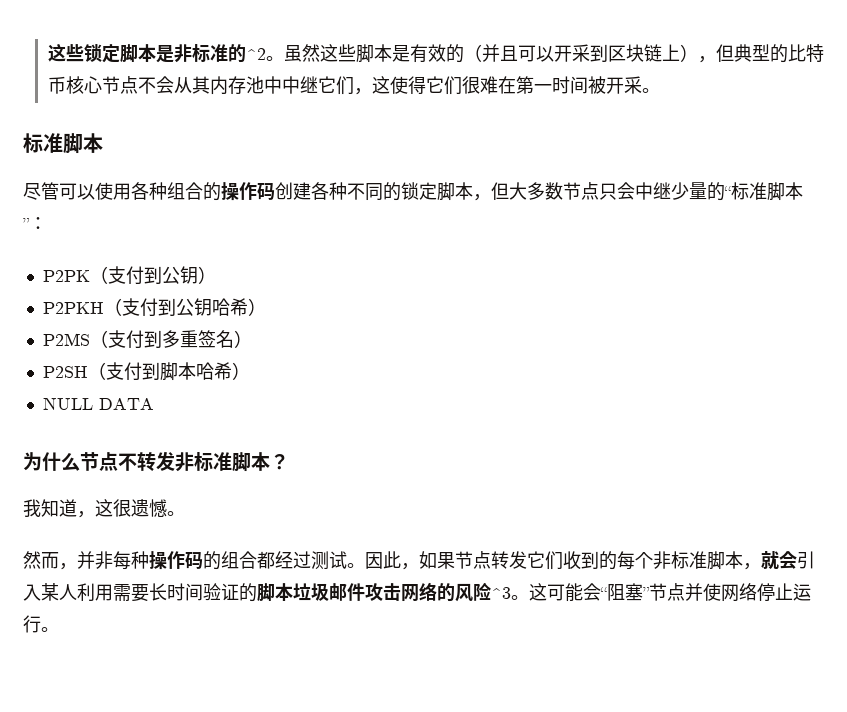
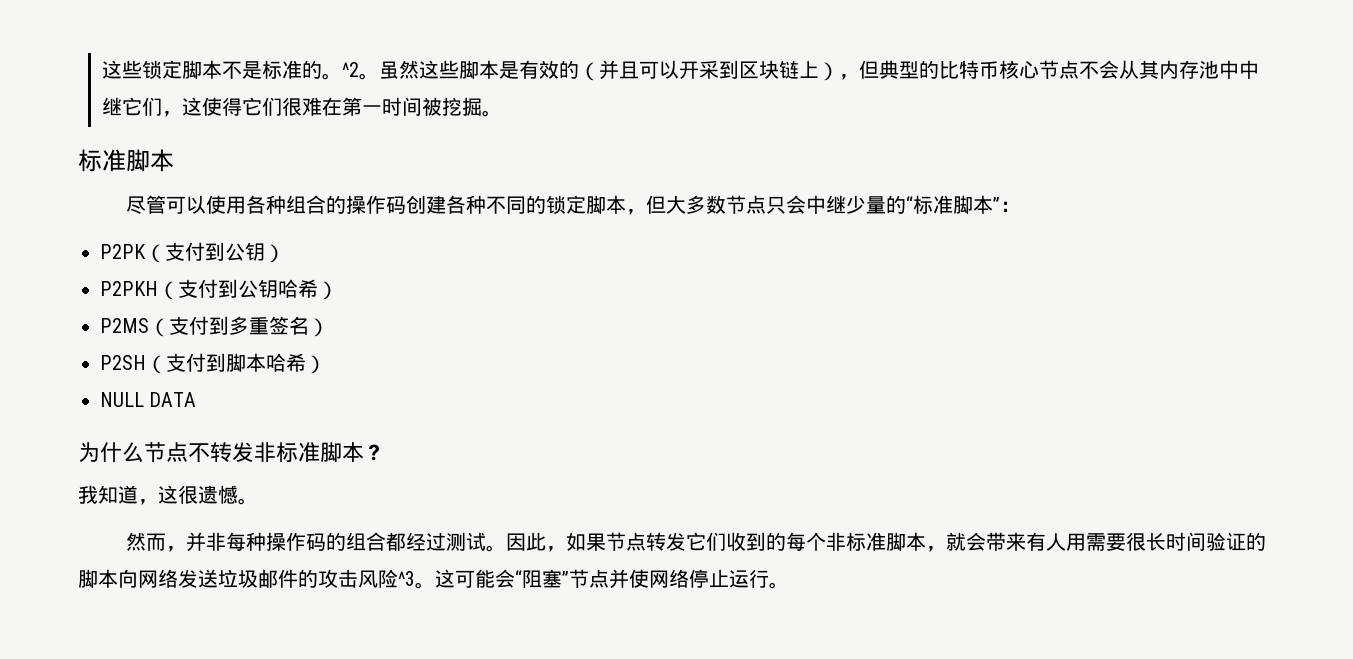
[155,44,246,63] 是非标准的 -> [222,60,343,80] 不是标准的。
[605,76,642,94] 开采 -> [442,97,483,116] 挖掘
[797,551,815,569] [23,582,455,602] 引入某人利用需要长时间验证的脚本垃圾邮件攻击网络的 -> [986,532,1267,551] [78,569,358,588] 带来有人用需要很长时间验证的脚本向网络发送垃圾邮件的攻击

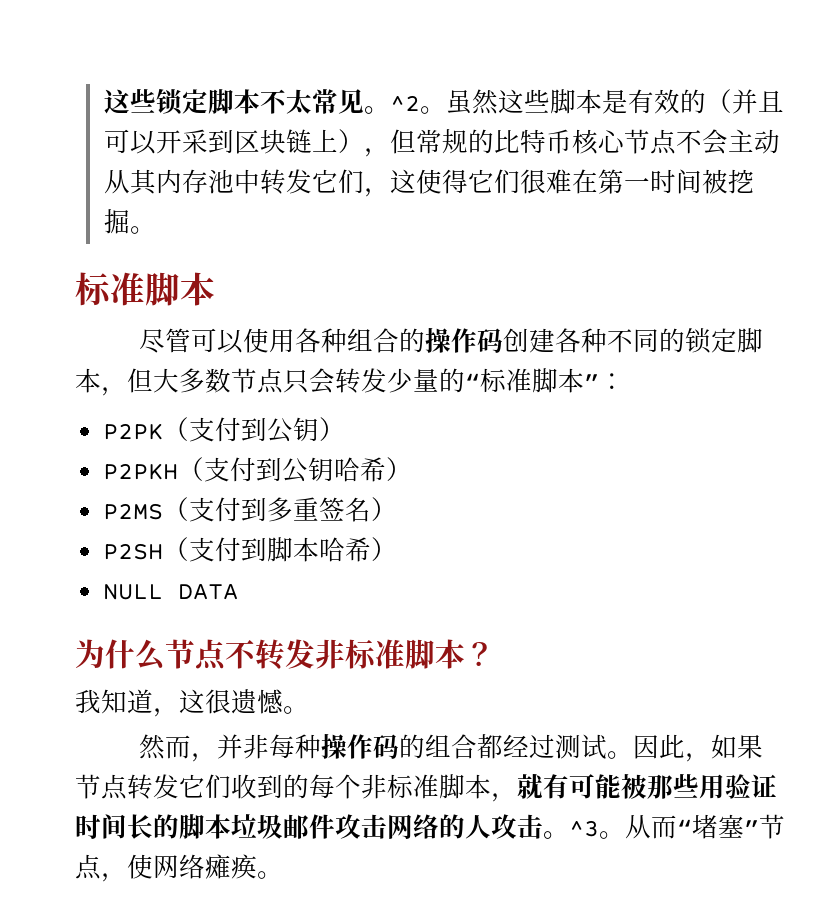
[242,60,323,79] 是标准的 -> [286,89,365,115] 太常见
[879,60,920,79] 典型 -> [416,129,469,154] 常规
(1120, 69) none -> [728,129,781,154] 主动
[1239,60,1260,79] [102,97,123,116] 中继 -> [260,169,313,194] 转发
[806,195,847,214] 中继 -> [335,368,387,393] 转发
[966,532,1267,551] [78,569,769,589] 会带来有人用需要很长时间验证的脚本向网络发送垃圾邮件的攻击风险^3。这可能会“阻塞”节点并使网络停止运行 -> [543,774,777,799] [75,814,785,839] [75,854,257,882] 有可能被那些用验证时间长的脚本垃圾邮件攻击网络的人攻击。^3。从而“堵塞”节点，使网络瘫痪

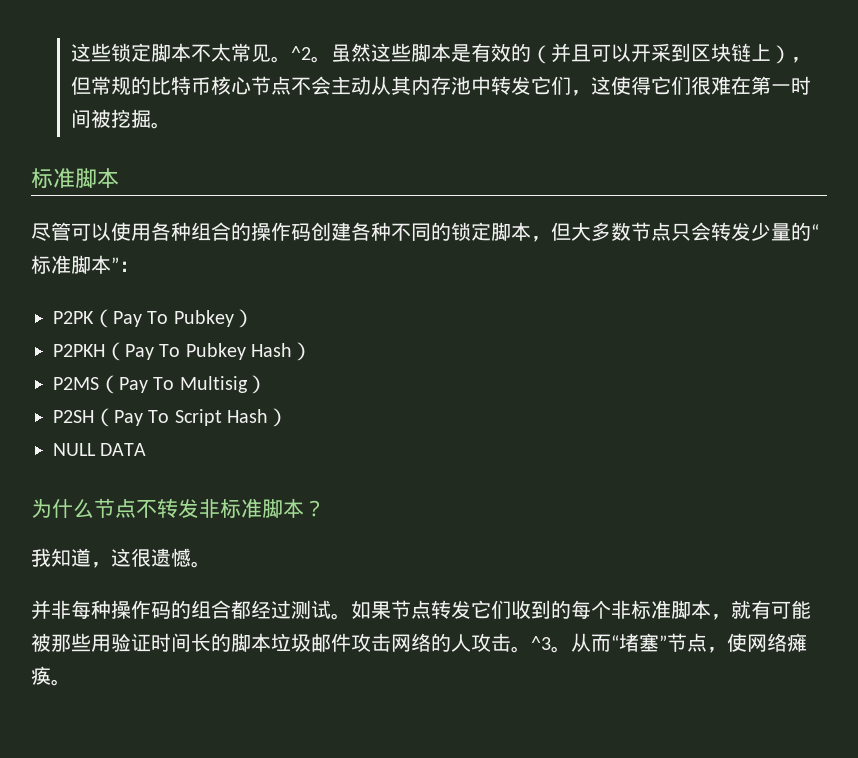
[189,417,320,443] 支付到公钥 -> [113,310,234,327] Pay To Pubkey
[204,457,387,483] 支付到公钥哈希 -> [125,343,293,360] Pay To Pubkey Hash
[189,497,372,522] 支付到多重签名 -> [119,376,248,393] Pay To Multisig
[189,537,372,562] 支付到脚本哈希 -> [114,409,269,426] Pay To Script Hash
[139,734,218,762] 然而， -> (211, 564) none
[633,734,712,762] 因此， -> (351, 616) none

